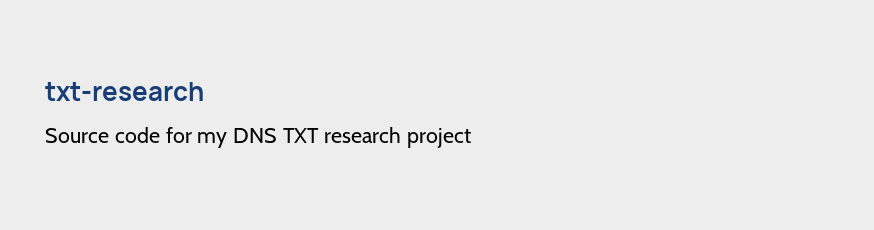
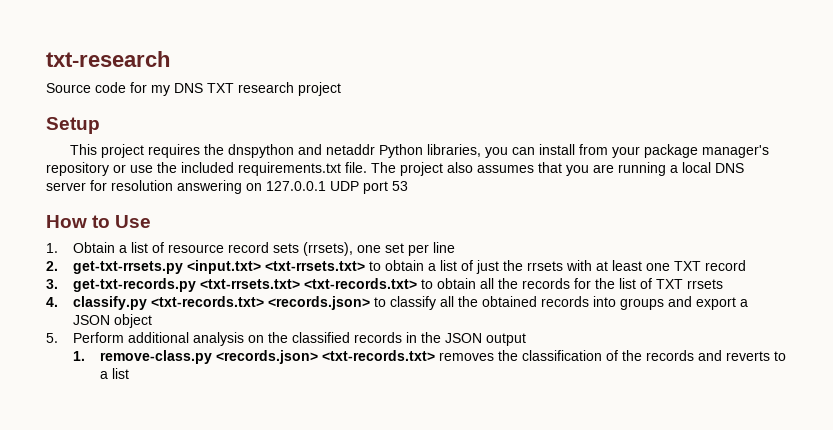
(471, 138) none -> [46,117,100,134] [69,144,769,158] [46,162,744,176] [46,180,408,194] [46,215,152,228] [46,242,455,256] [46,260,746,274] [46,278,723,292] [46,296,748,310] [72,314,152,328] [46,332,526,346] [72,350,786,364] [99,368,129,379] // Setup // This project requires the dnspython and netaddr Python libraries, you can install from your package manager's repository or use the included requirements.txt file. The project also assumes that you are running a local DNS server for resolution answering on 127.0.0.1 UDP port 53 // How to Use // 1. Obtain a list of resource record sets (rrsets), one set per line // 2. get-txt-rrsets.py <input.txt> <txt-rrsets.txt> to obtain a list of just the rrsets with at least one TXT record // 3. get-txt-records.py <txt-rrsets.txt> <txt-records.txt> to obtain all the records for the list of TXT rrsets // 4. classify.py <txt-records.txt> <records.json> to classify all the obtained records into groups and export a JSON object // 5. Perform additional analysis on the classified records in the JSON output // 1. remove-class.py <records.json> <txt-records.txt> removes the classification of the records and reverts to a list

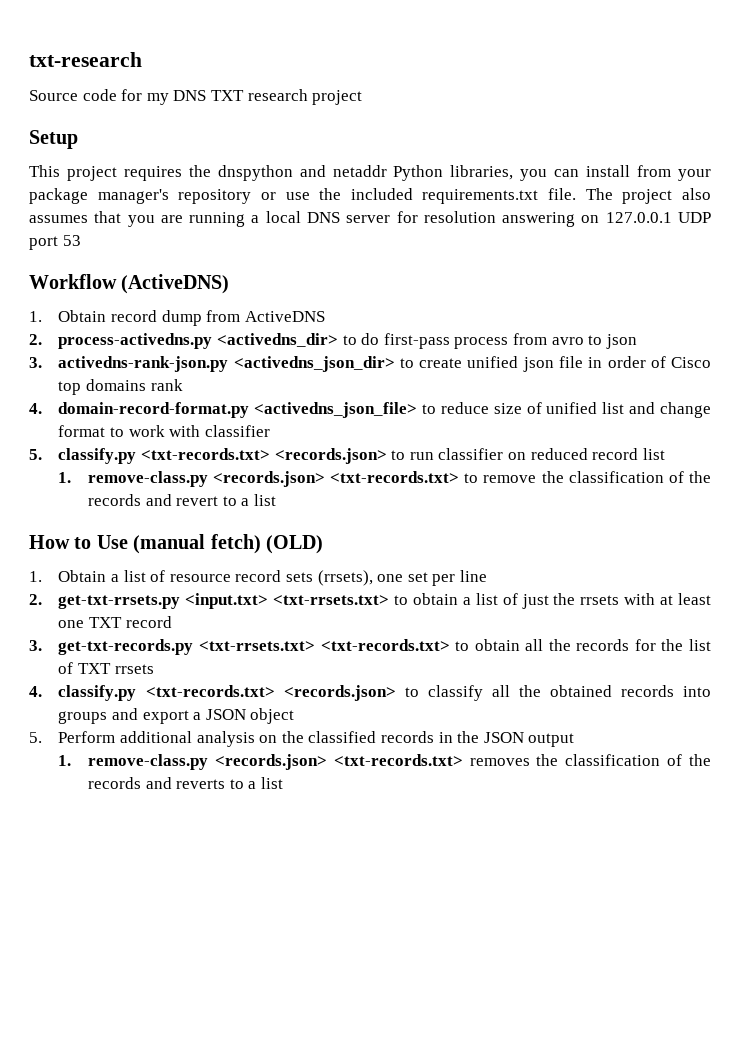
(408, 186) none -> [29,274,230,294] [29,310,325,326] [29,333,637,349] [29,356,711,372] [58,379,183,395] [29,402,711,418] [58,425,270,437] [29,448,665,464] [58,471,711,487] [87,494,276,506] // Workflow (ActiveDNS) // 1. Obtain record dump from ActiveDNS // 2. process-activedns.py <activedns_dir> to do first-pass process from avro to json // 3. activedns-rank-json.py <activedns_json_dir> to create unified json file in order of Cisco top domains rank // 4. domain-record-format.py <activedns_json_file> to reduce size of unified list and change format to work with classifier // 5. classify.py <txt-records.txt> <records.json> to run classifier on reduced record list // 1. remove-class.py <records.json> <txt-records.txt> to remove the classification of the records and revert to a list
(152, 221) none -> [133,534,323,554] (manual fetch) (OLD)

